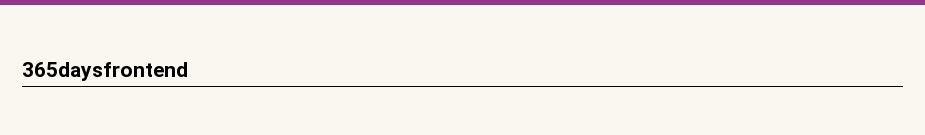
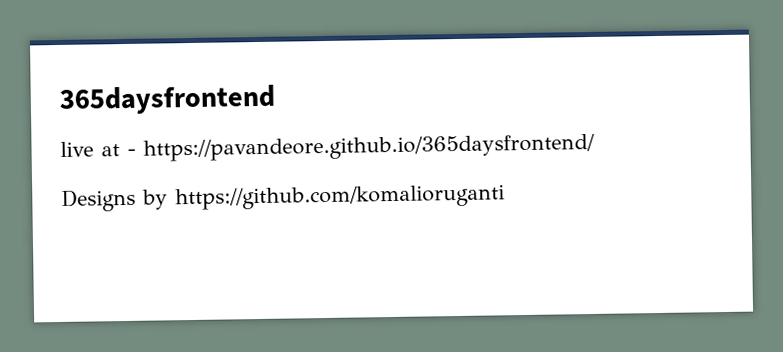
(188, 71) none -> [60,133,595,162] [61,184,505,212] // live at - https://pavandeore.github.io/365daysfrontend/ // Designs by https://github.com/komalioruganti

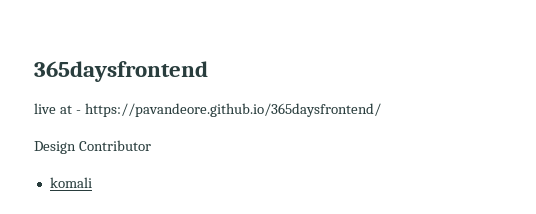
[61,184,505,212] Designs by https://github.com/komalioruganti -> [34,140,151,154] [49,177,92,188] Design Contributor // komali

